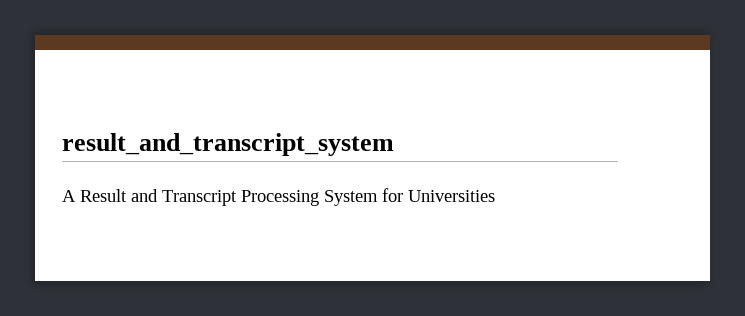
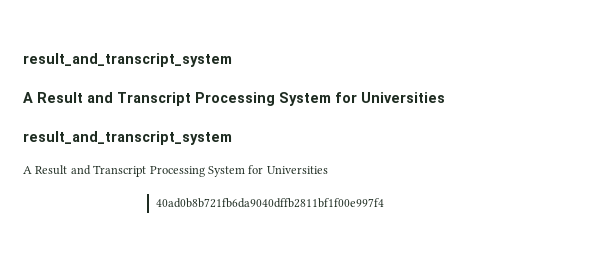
[62,133,394,156] [62,188,495,206] result_and_transcript_system // A Result and Transcript Processing System for Universities -> [23,53,232,67] [23,92,445,106] [23,131,232,145] [23,165,328,177] [156,198,385,208] result_and_transcript_system // A Result and Transcript Processing System for Universities // result_and_transcript_system // A Result and Transcript Processing System for Universities // 40ad0b8b721fb6da9040dffb2811bf1f00e997f4

